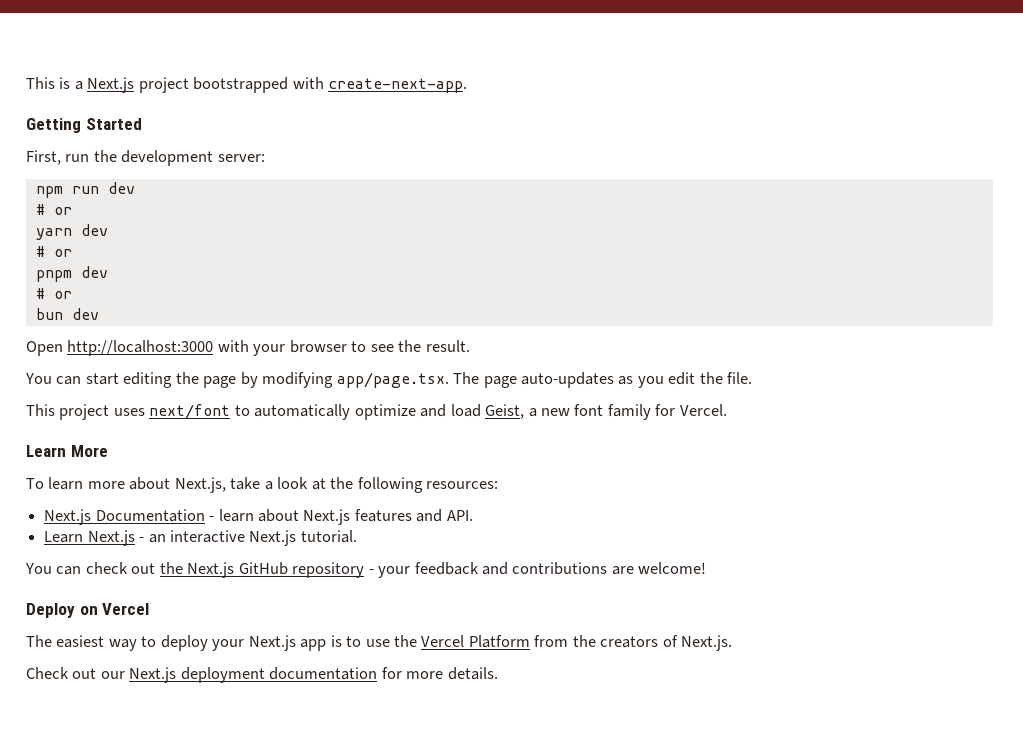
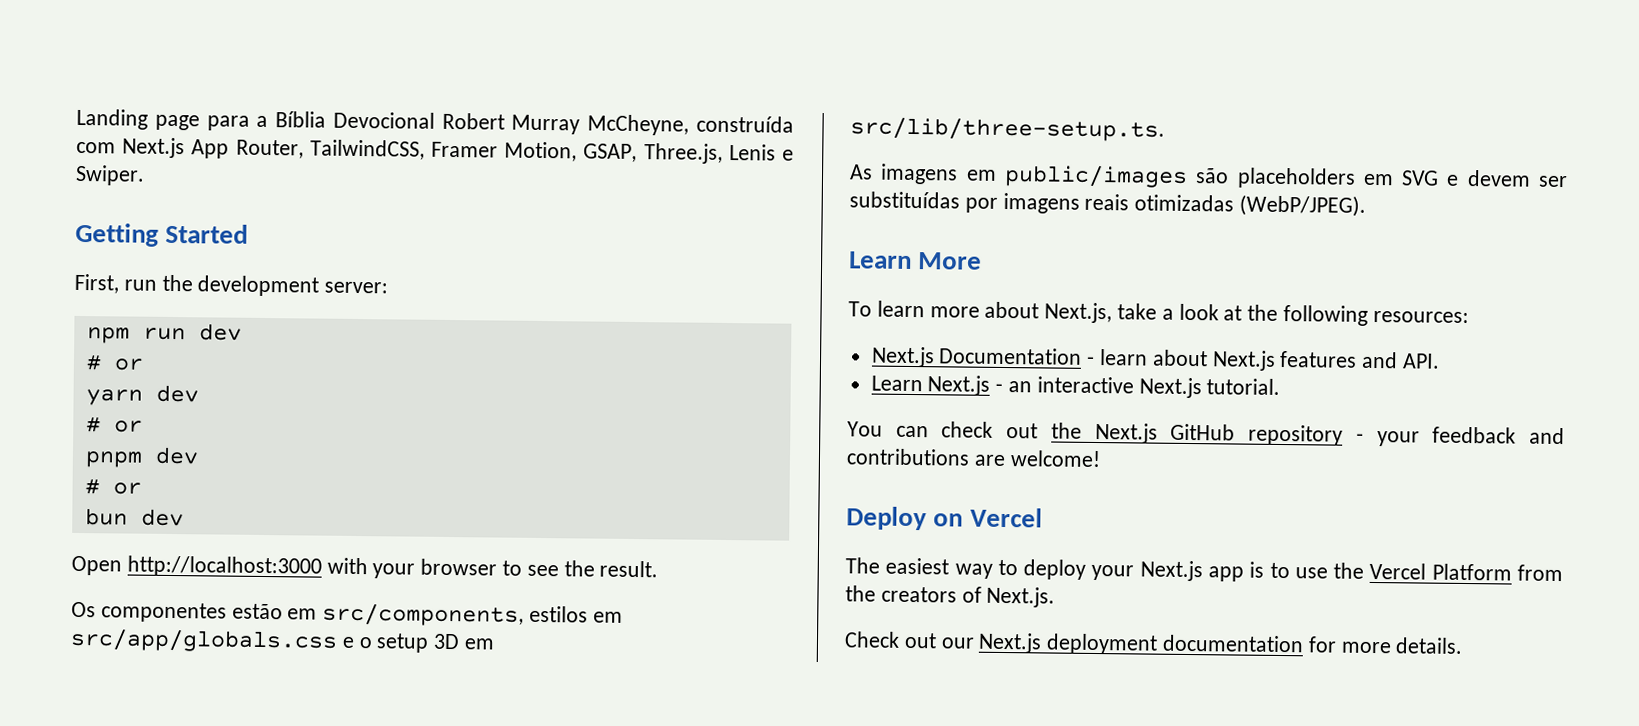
[26,77,468,93] This is a Next.js project bootstrapped with create-next-app. -> [76,108,794,136] [76,137,794,164] [75,164,145,186] Landing page para a Bíblia Devocional Robert Murray McCheyne, construída com Next.js App Router, TailwindCSS, Framer Motion, GSAP, Three.js, Lenis e Swiper.
[25,372,753,388] [26,404,727,420] You can start editing the page by modifying app/page.tsx. The page auto-updates as you edit the file. // This project uses next/font to automatically optimize and load Geist, a new font family for Vercel. -> [71,601,623,627] [70,628,495,653] [850,117,1165,142] [849,163,1568,189] [849,191,1367,217] Os componentes estão em src/components, estilos em src/app/globals.css e o setup 3D em src/lib/three-setup.ts. // As imagens em public/images são placeholders em SVG e devem ser substituídas por imagens reais otimizadas (WebP/JPEG).

